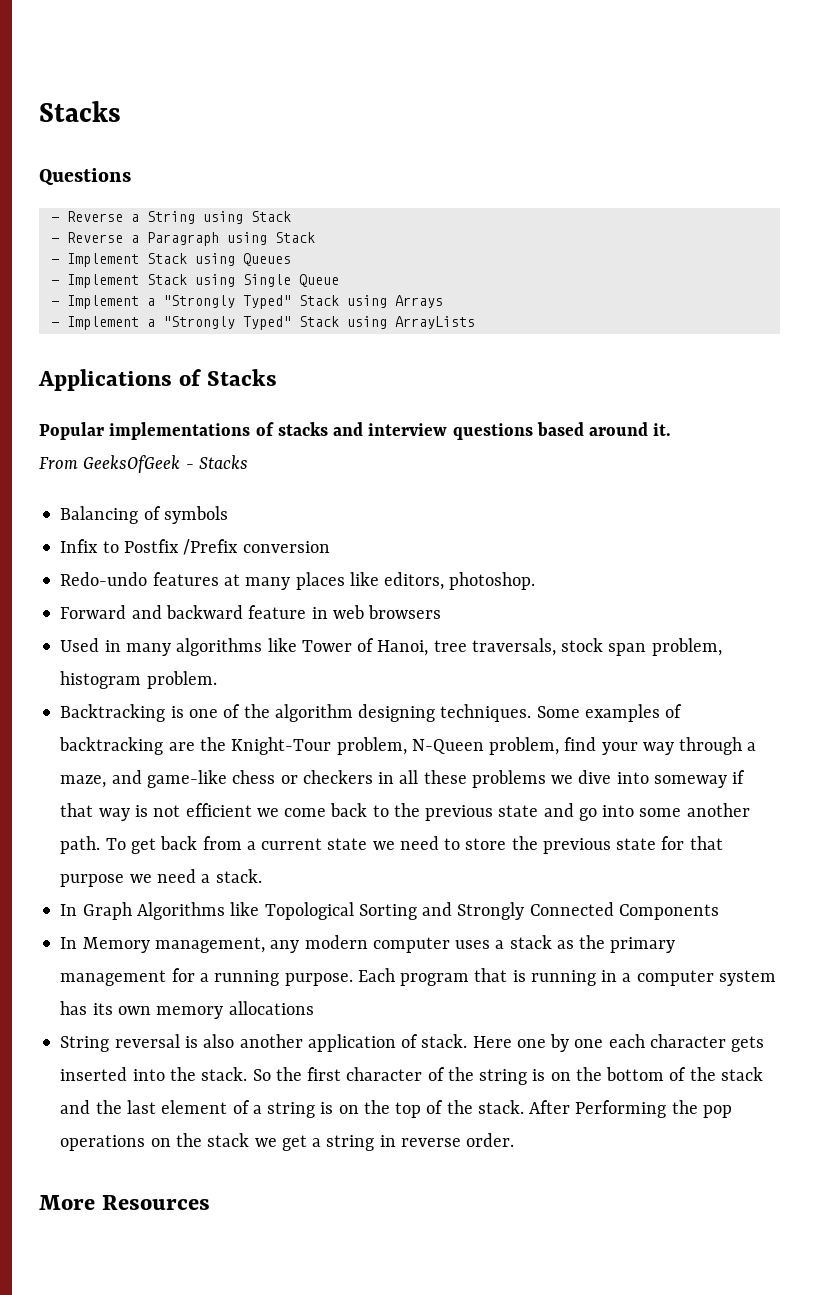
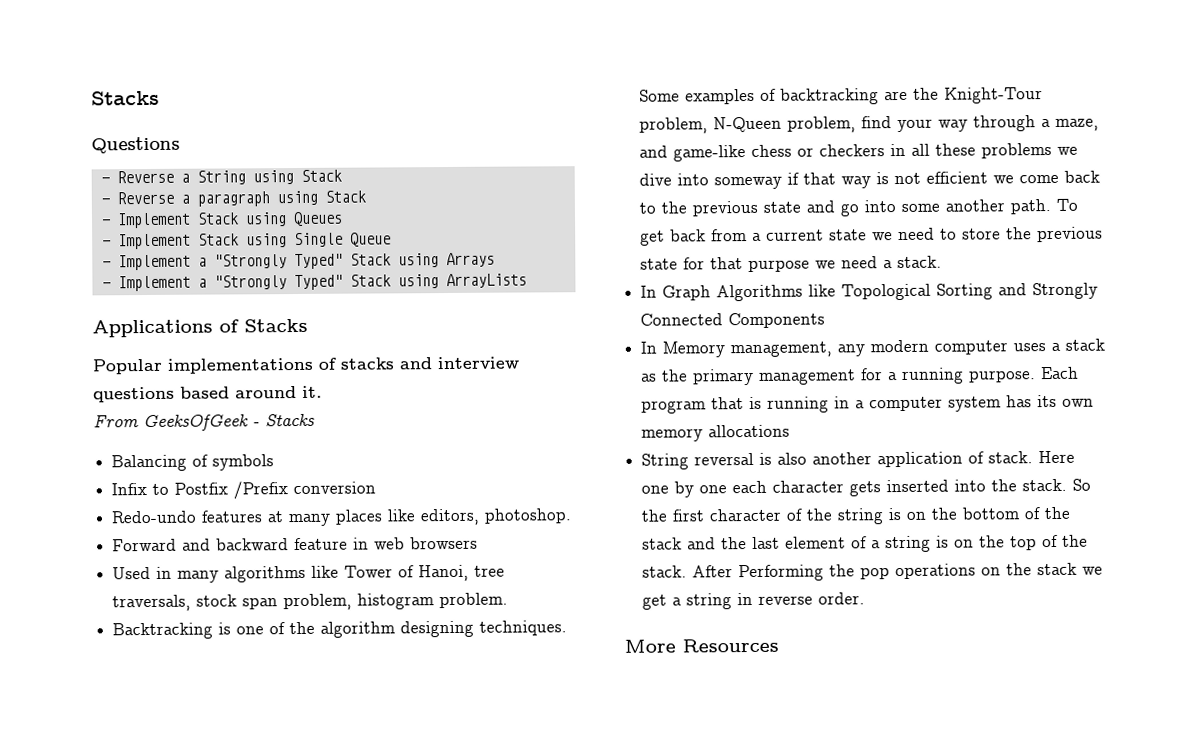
[146,232,219,246] Paragraph -> [196,191,270,207] paragraph

